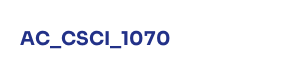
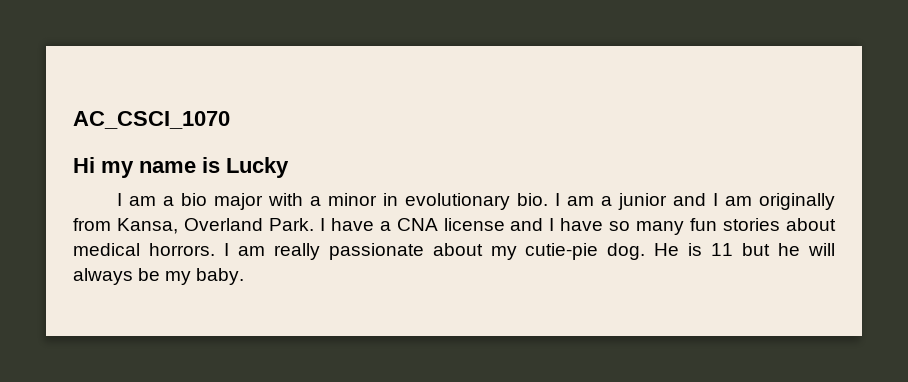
(171, 39) none -> [73,157,289,178] [117,193,836,210] [73,218,836,235] [73,243,835,260] [73,268,245,285] // Hi my name is Lucky // I am a bio major with a minor in evolutionary bio. I am a junior and I am originally from Kansa, Overland Park. I have a CNA license and I have so many fun stories about medical horrors. I am really passionate about my cutie-pie dog. He is 11 but he will always be my baby.

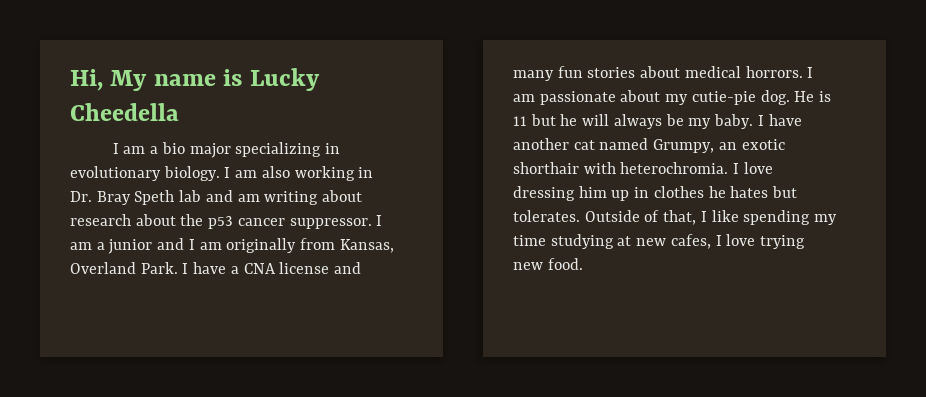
[73,111,230,129] [73,157,134,178] AC_CSCI_1070 // Hi my -> [70,69,148,91] Hi, My
(289, 167) none -> [70,103,179,121] Cheedella
[268,193,549,210] with a minor in evolutionary bio. -> [235,142,340,157] [70,166,374,181] [70,190,363,205] [70,214,372,229] specializing in evolutionary biology. I am also working in Dr. Bray Speth lab and am writing about research about the p53 cancer suppressor.
[116,218,178,234] Kansa, -> [339,239,394,253] Kansas,
[549,218,631,231] I have so -> (362, 268) none
[273,243,320,260] really -> (535, 98) none
(245, 276) none -> [757,114,802,126] [513,138,785,153] [513,162,773,174] [513,186,798,201] [513,210,838,225] [513,234,806,249] [513,258,583,270] I have another cat named Grumpy, an exotic shorthair with heterochromia. I love dressing him up in clothes he hates but tolerates. Outside of that, I like spending my time studying at new cafes, I love trying new food.

